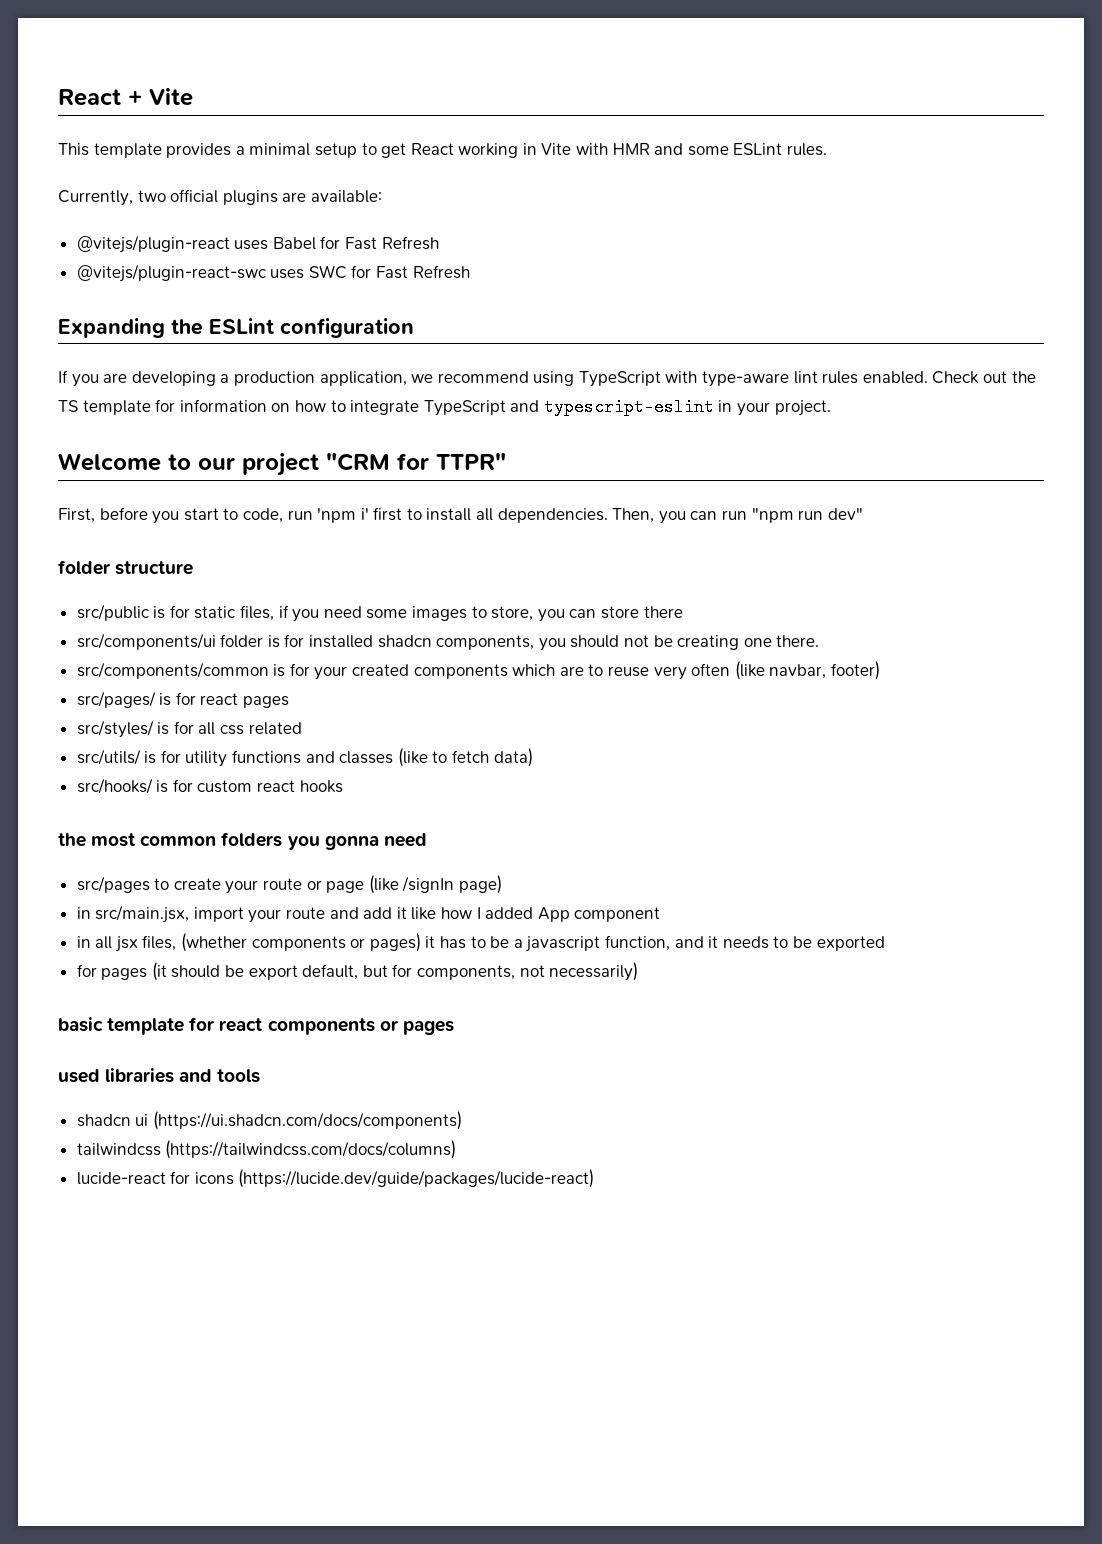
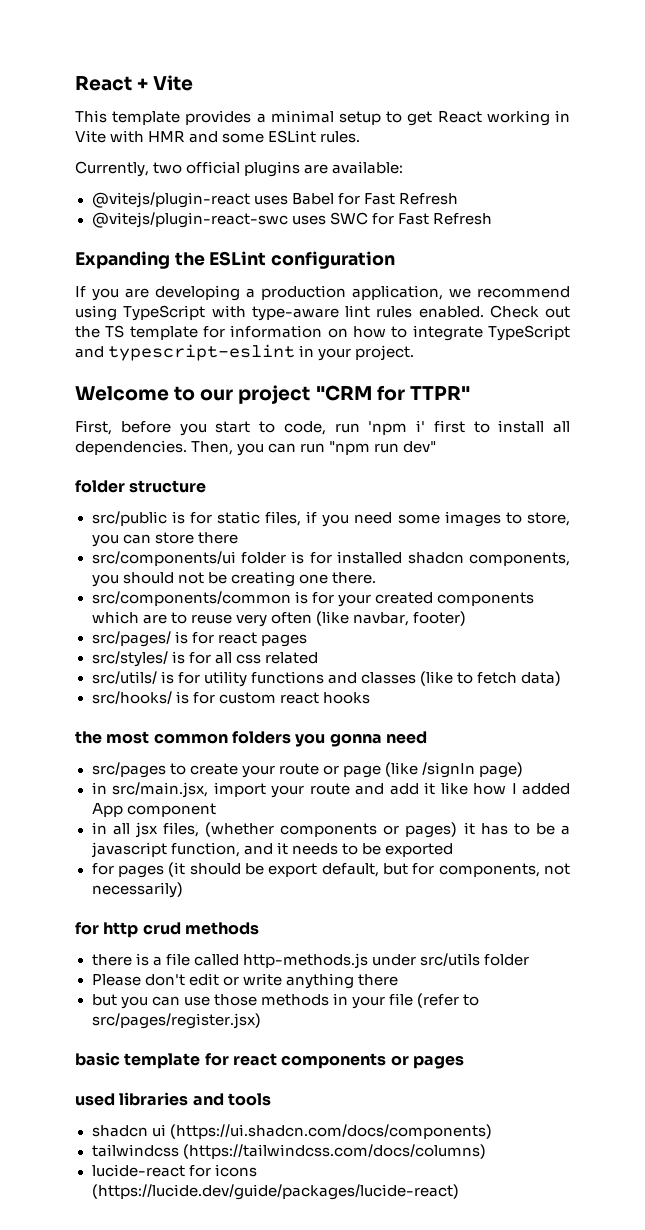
(639, 971) none -> [75,922,259,938] [91,953,529,969] [91,973,398,989] [91,993,480,1009] [91,1013,261,1029] // for http crud methods // there is a file called http-methods.js under src/utils folder // Please don't edit or write anything there // but you can use those methods in your file (refer to src/pages/register.jsx)

